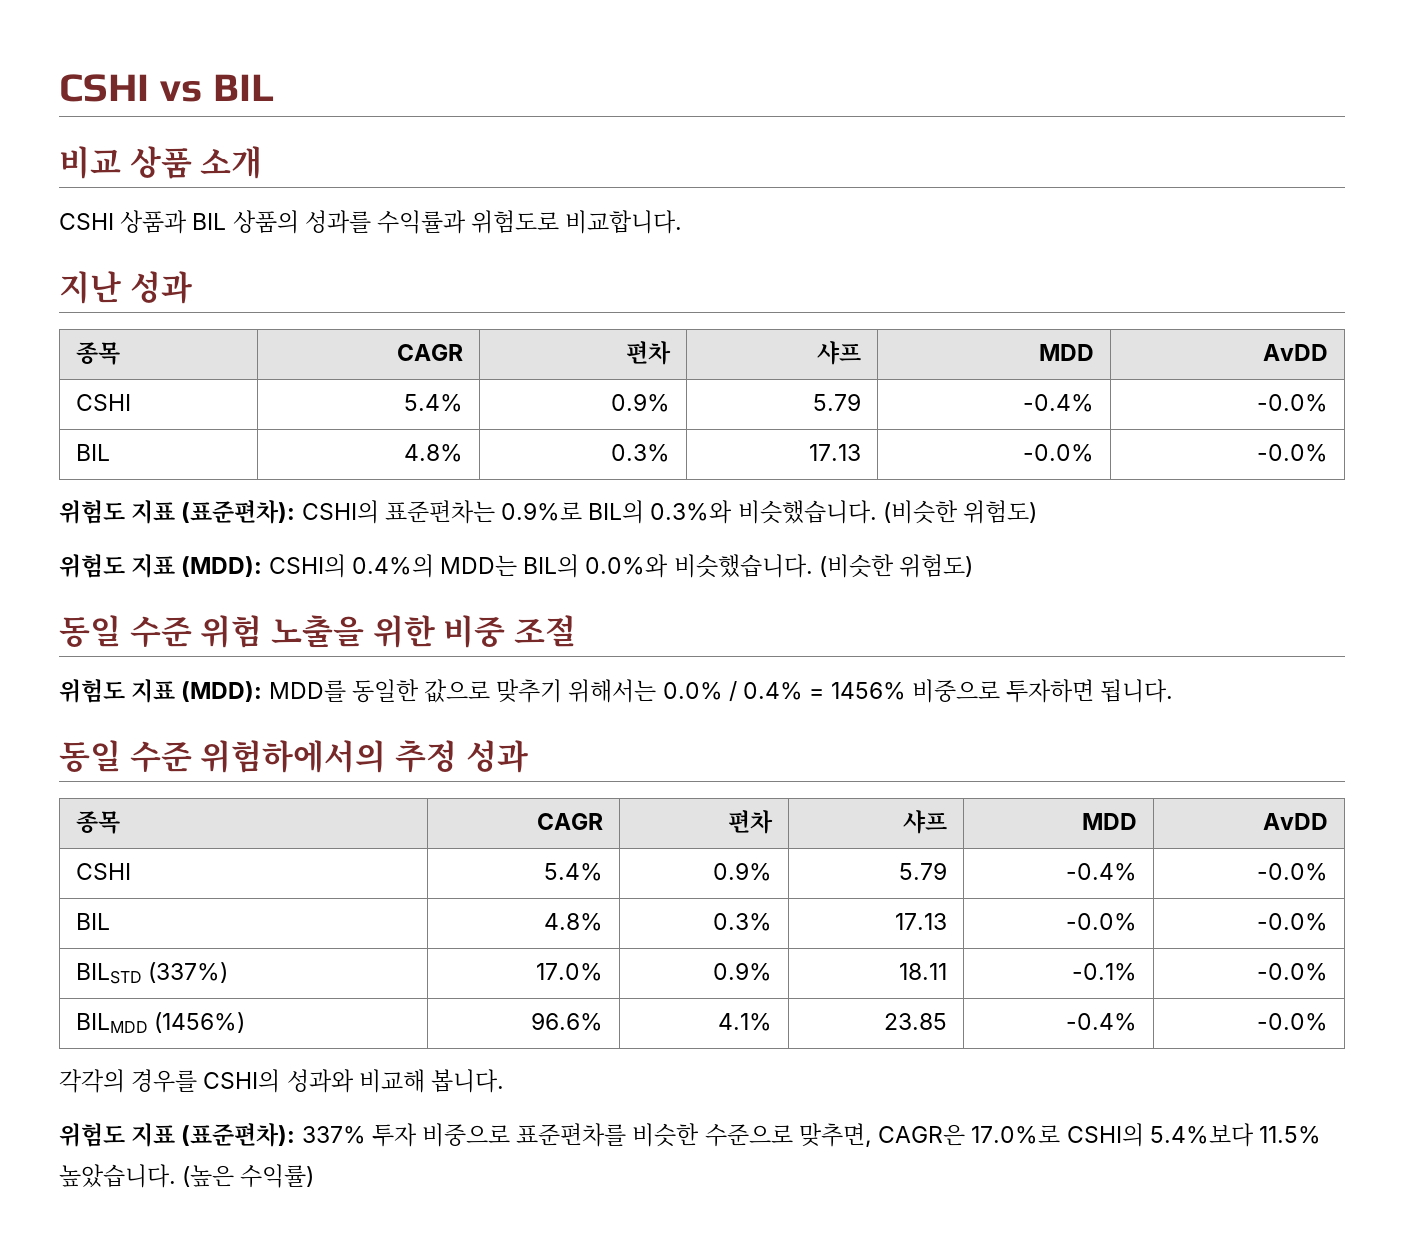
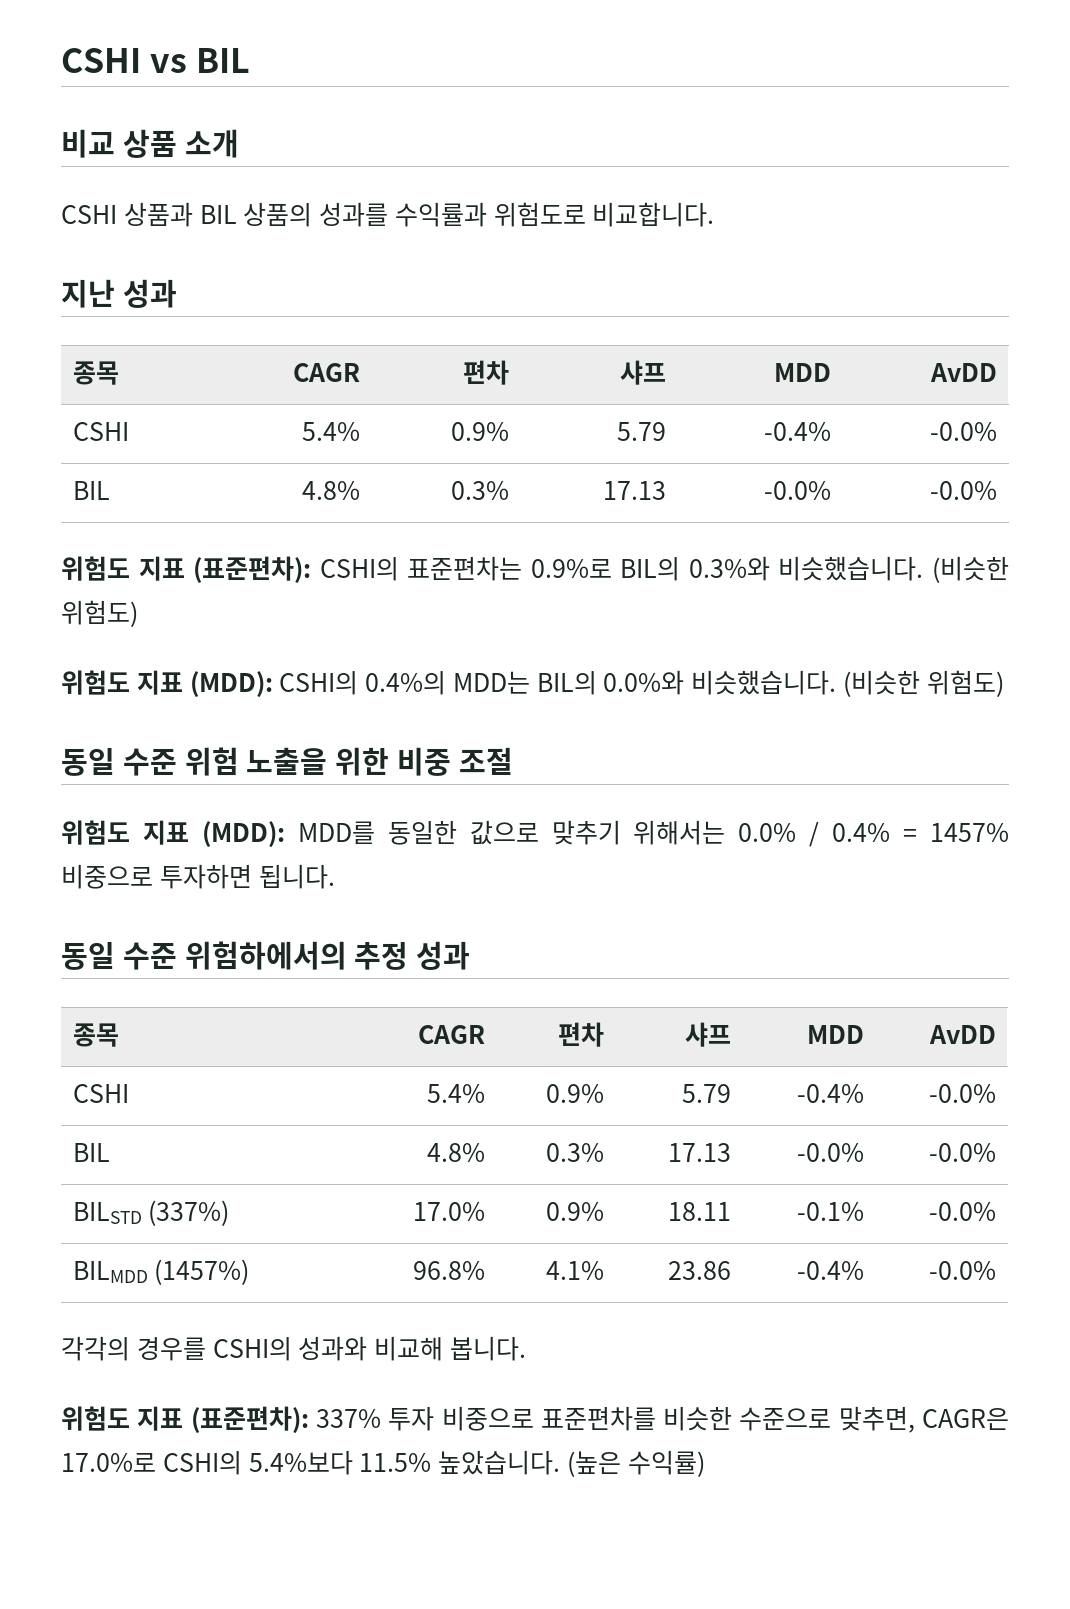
[830,682,906,700] 1456% -> [929,823,1009,842] 1457%
[154,1012,246,1033] [530,1012,603,1031] (1456%) | 96.6% -> [154,1259,250,1285] [413,1261,486,1280] (1457%) | 96.8%
[883,1013,947,1030] 23.85 -> [668,1261,732,1280] 23.86

